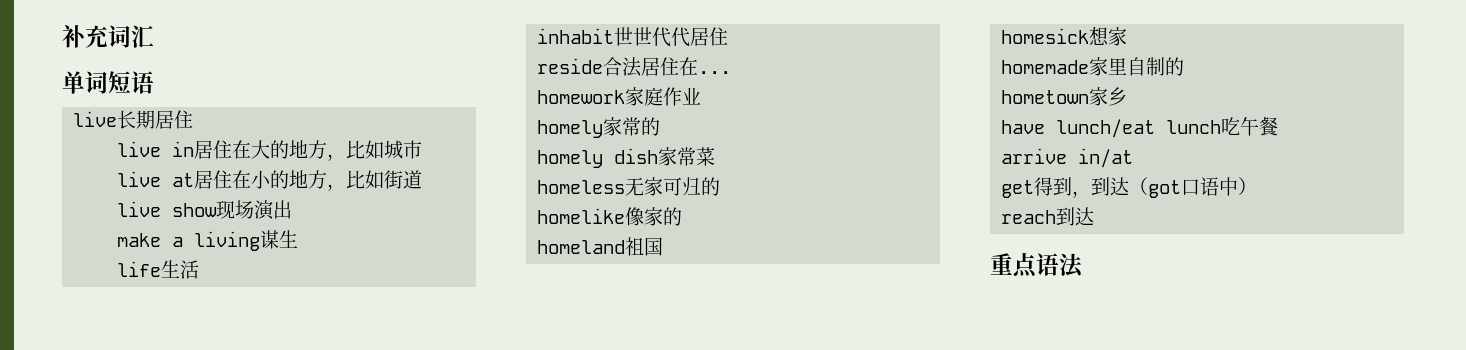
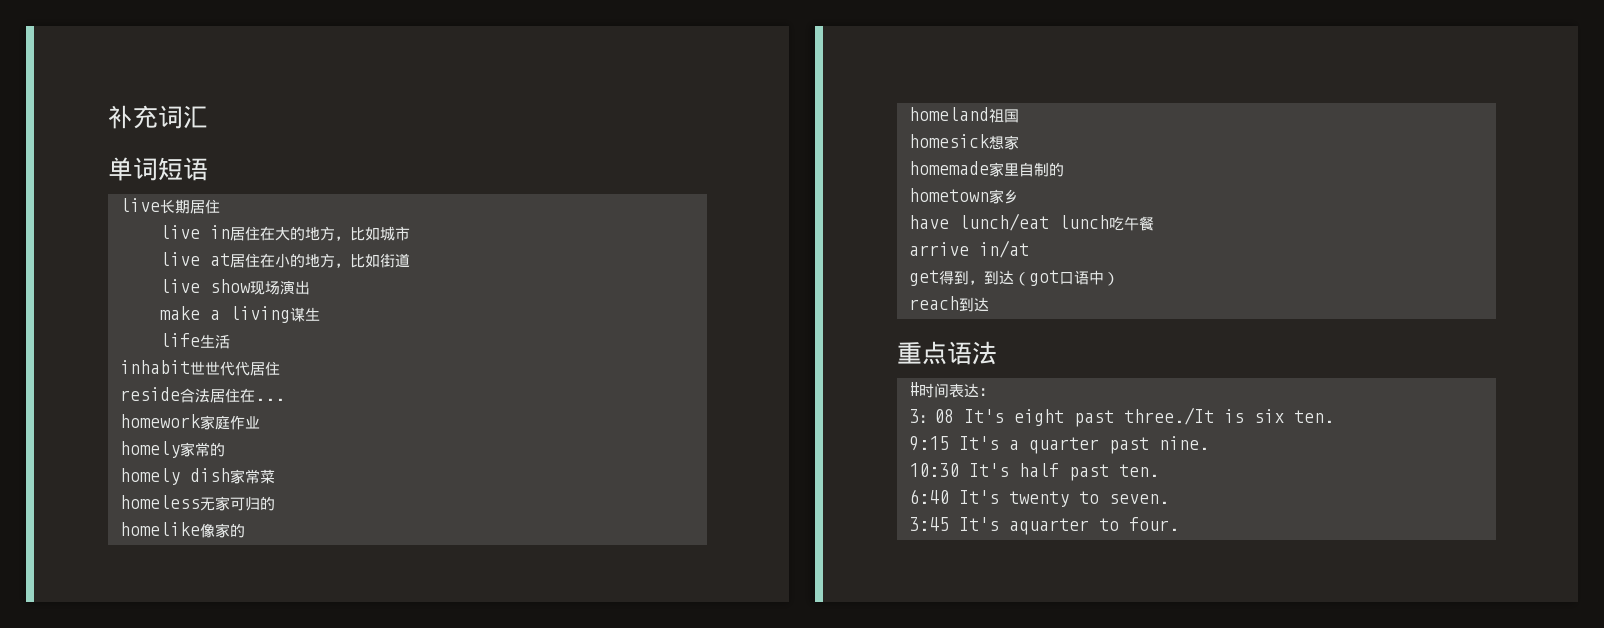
(1084, 265) none -> [909,382,994,398] [909,407,1334,427] [909,436,1209,454] [909,463,1159,481] [909,489,1169,507] [909,517,1179,535] // #时间表达： // 3：08 It's eight past three./It is six ten. // 9:15 It's a quarter past nine. // 10:30 It's half past ten. // 6:40 It's twenty to seven. // 3:45 It's aquarter to four.

